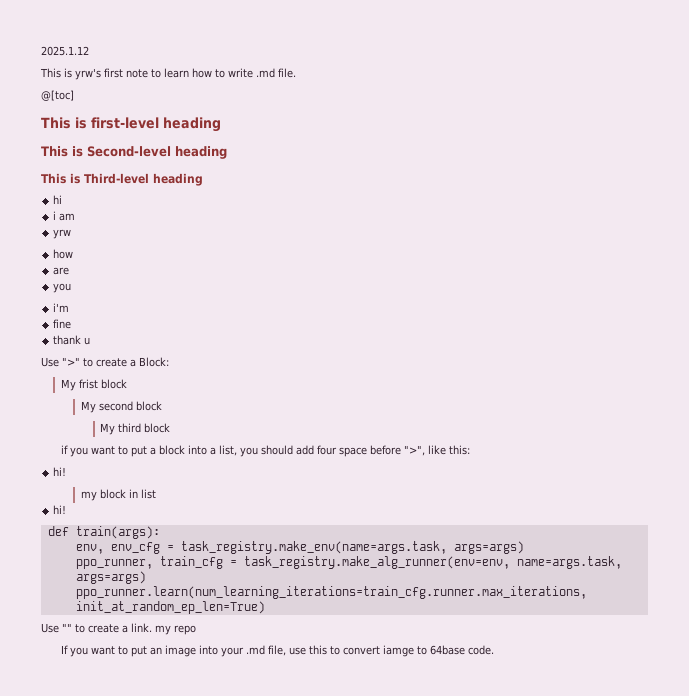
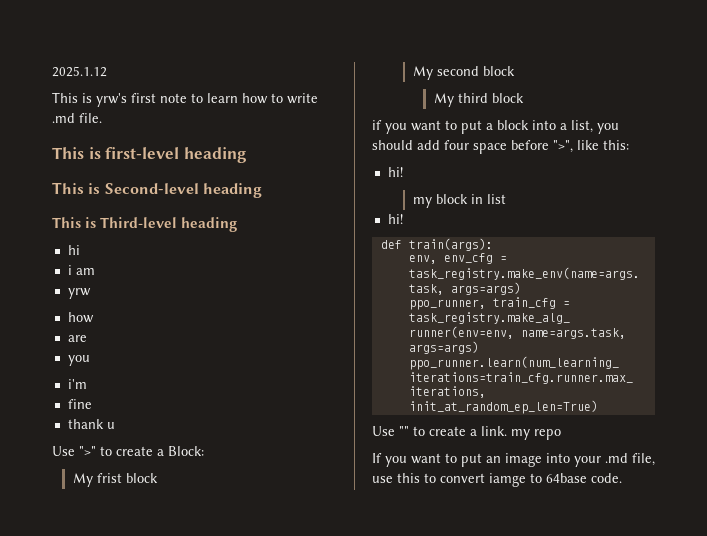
[41,90,74,101] // @[toc] -> (102, 118) none

